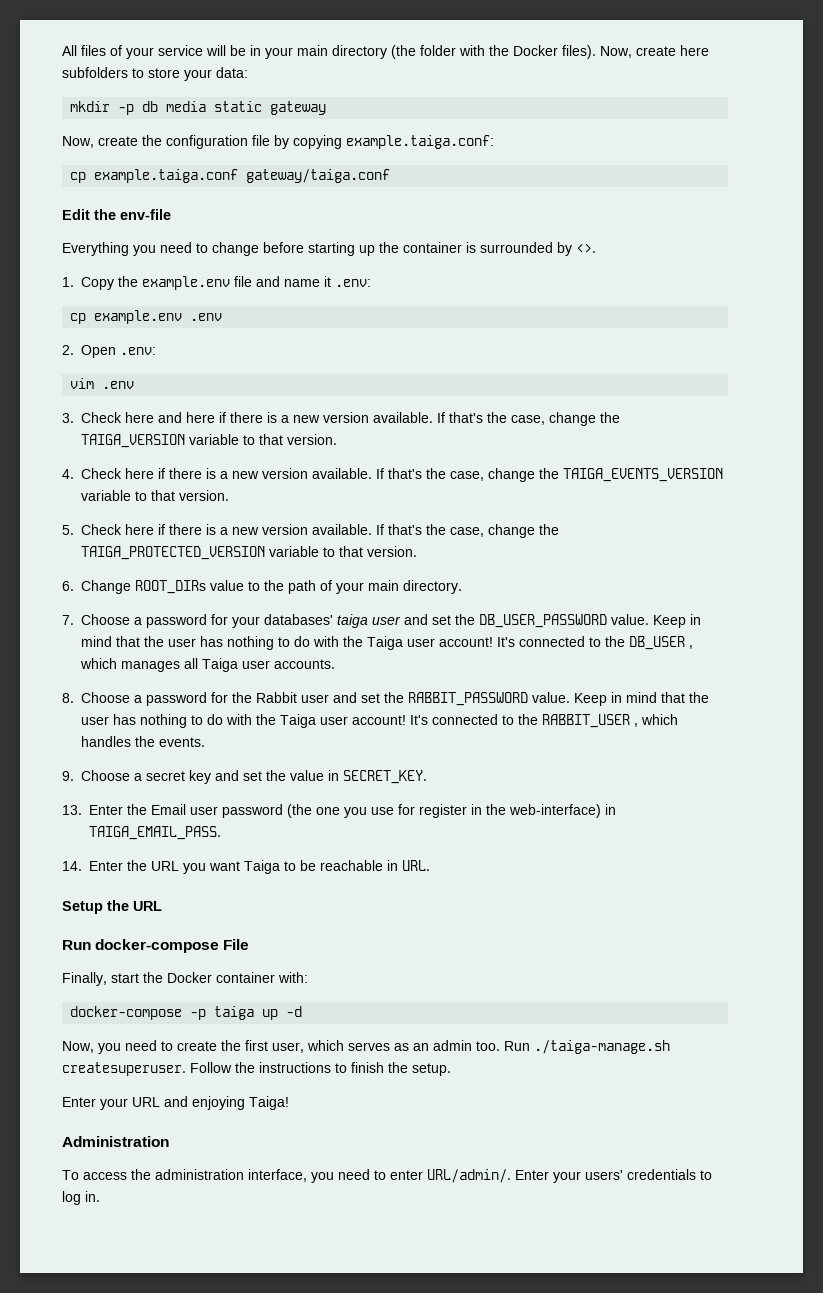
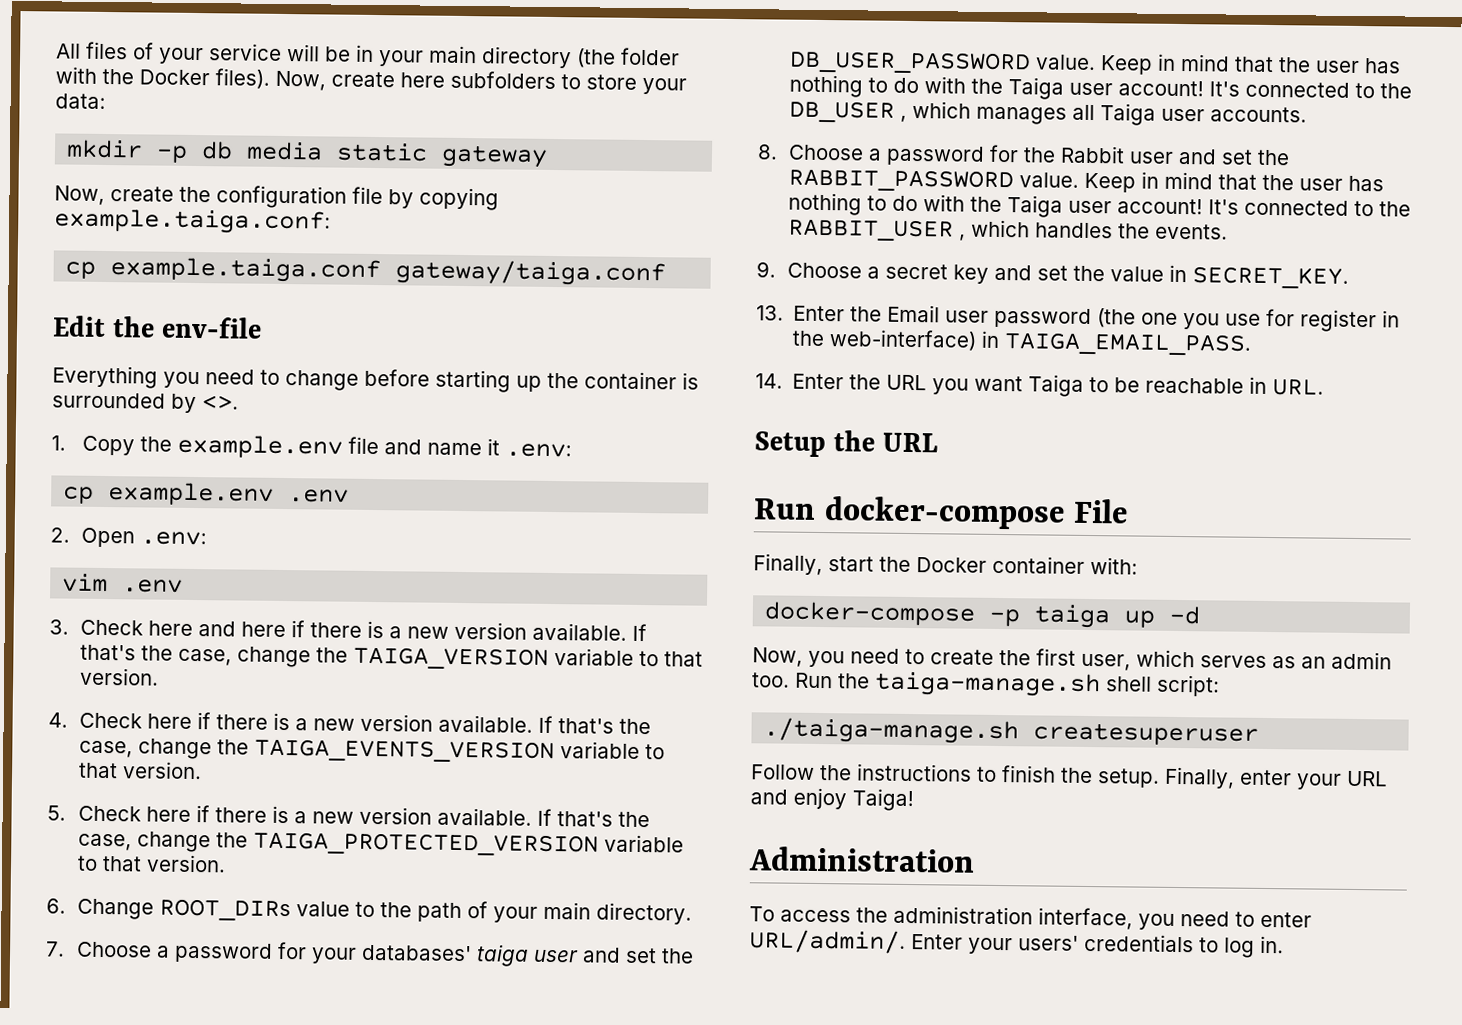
[534,1040,670,1054] [62,1062,186,1076] ./taiga-manage.sh createsuperuser. -> [838,671,1220,698] [763,717,1260,746] the taiga-manage.sh shell script: // ./taiga-manage.sh createsuperuser //
[62,1097,96,1107] // Enter -> [1164,766,1292,789] Finally, enter
[192,1096,245,1110] enjoying -> [793,787,847,810] enjoy

